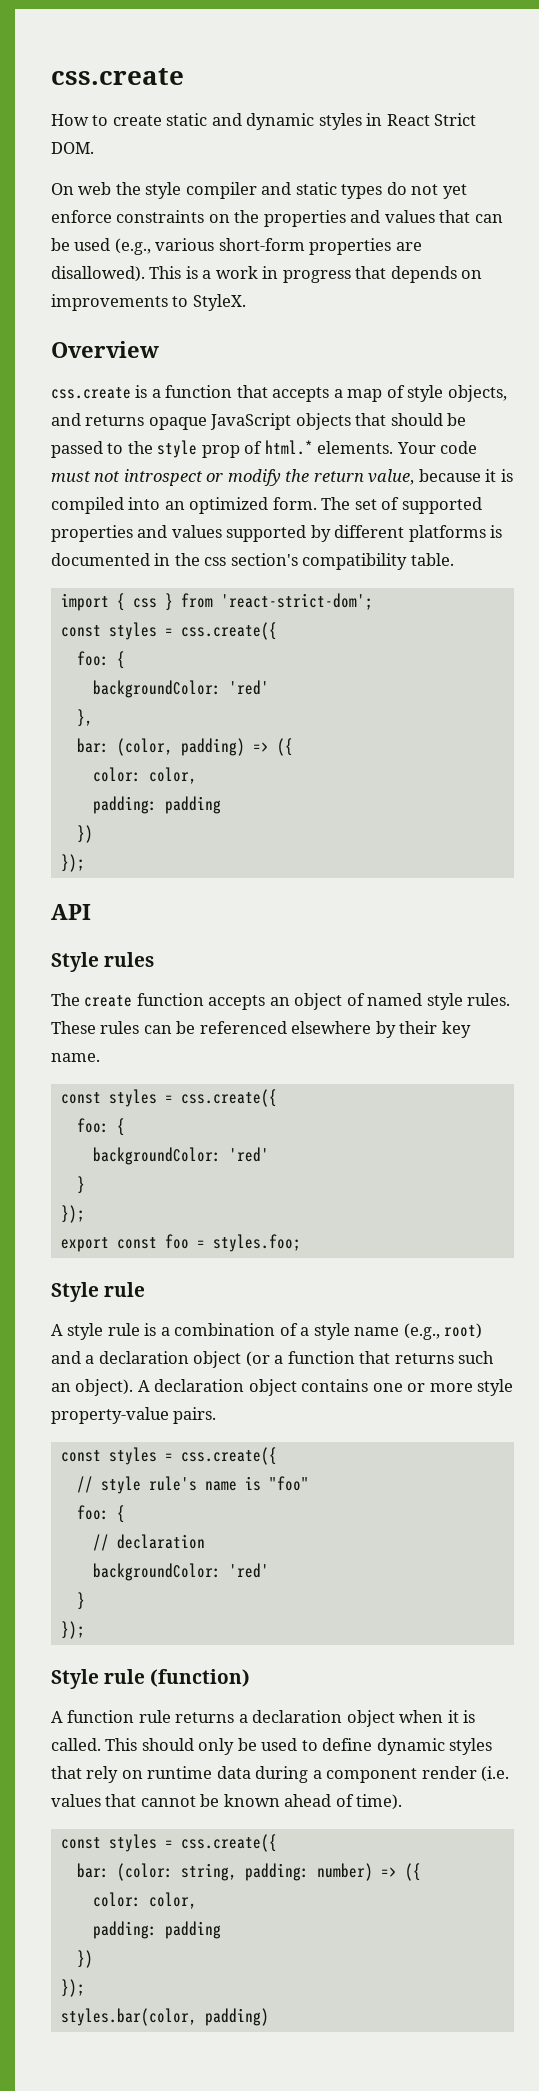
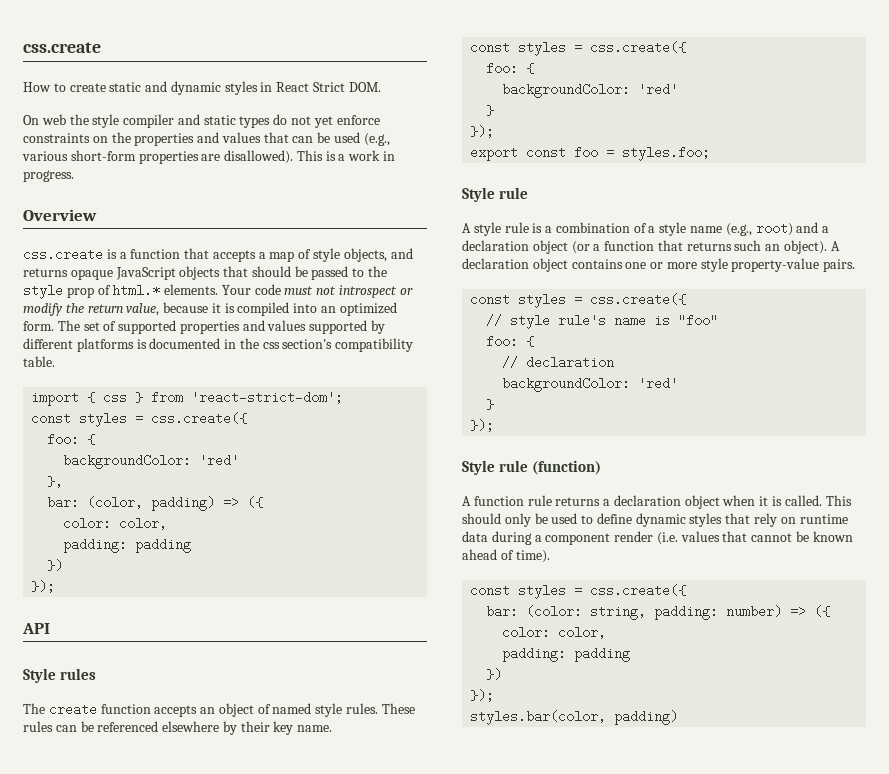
[282,266,483,283] [51,294,246,311] progress that depends on improvements to StyleX. -> [23,170,74,182] progress.

